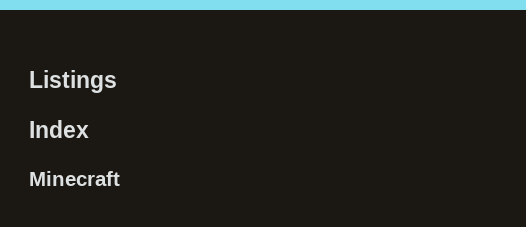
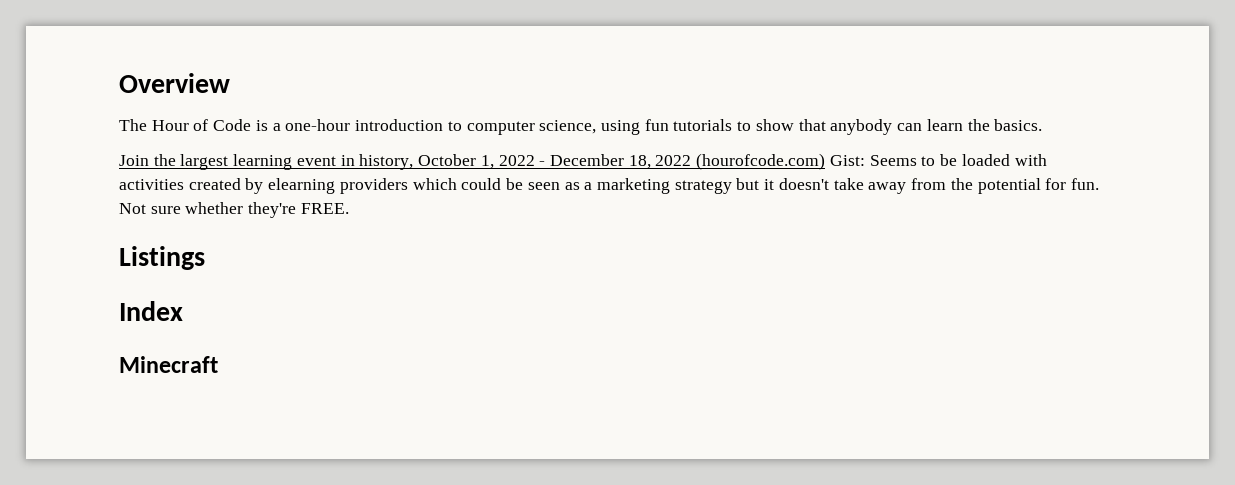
(29, 81) none -> [119,73,230,93] [119,119,1043,135] [119,153,1047,170] [119,178,1099,194] [119,202,349,218] Overview // The Hour of Code is a one-hour introduction to computer science, using fun tutorials to show that anybody can learn the basics. // Join the largest learning event in history, October 1, 2022 - December 18, 2022 (hourofcode.com) Gist: Seems to be loaded with activities created by elearning providers which could be seen as a marketing strategy but it doesn't take away from the potential for fun. Not sure whether they're FREE. //

